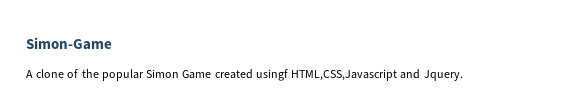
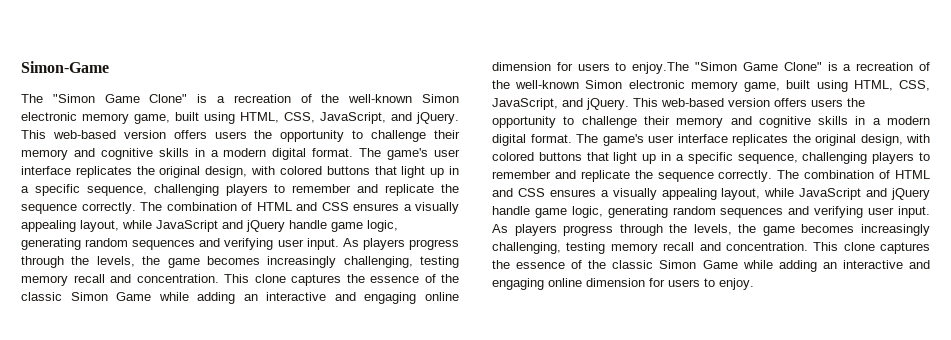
[26,69,463,81] A clone of the popular Simon Game created usingf HTML,CSS,Javascript and Jquery. -> [21,94,460,103] [21,112,459,124] [21,130,461,142] [21,148,461,160] [21,166,459,178] [21,184,460,196] [21,202,459,214] [21,220,398,232] [21,238,459,250] [21,256,459,268] [21,274,459,286] [21,292,459,304] [492,62,930,74] [492,80,930,92] [492,98,865,110] [492,116,930,128] [492,134,930,146] [492,152,930,164] [492,170,931,182] [492,188,930,200] [492,206,931,218] [492,224,930,236] [492,242,930,254] [492,260,930,272] [492,278,754,290] The "Simon Game Clone" is a recreation of the well-known Simon electronic memory game, built using HTML, CSS, JavaScript, and jQuery. This web-based version offers users the opportunity to challenge their memory and cognitive skills in a modern digital format. The game's user interface replicates the original design, with colored buttons that light up in a specific sequence, challenging players to remember and replicate the sequence correctly. The combination of HTML and CSS ensures a visually appealing layout, while JavaScript and jQuery handle game logic, generating random sequences and verifying user input. As players progress through the levels, the game becomes increasingly challenging, testing memory recall and concentration. This clone captures the essence of the classic Simon Game while adding an interactive and engaging online dimension for users to enjoy.The "Simon Game Clone" is a recreation of the well-known Simon electronic memory game, built using HTML, CSS, JavaScript, and jQuery. This web-based version offers users the opportunity to challenge their memory and cognitive skills in a modern digital format. The game's user interface replicates the original design, with colored buttons that light up in a specific sequence, challenging players to remember and replicate the sequence correctly. The combination of HTML and CSS ensures a visually appealing layout, while JavaScript and jQuery handle game logic, generating random sequences and verifying user input. As players progress through the levels, the game becomes increasingly challenging, testing memory recall and concentration. This clone captures the essence of the classic Simon Game while adding an interactive and engaging online dimension for users to enjoy.

